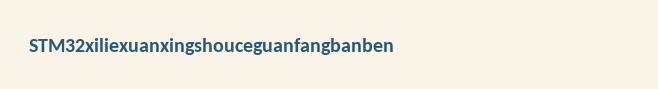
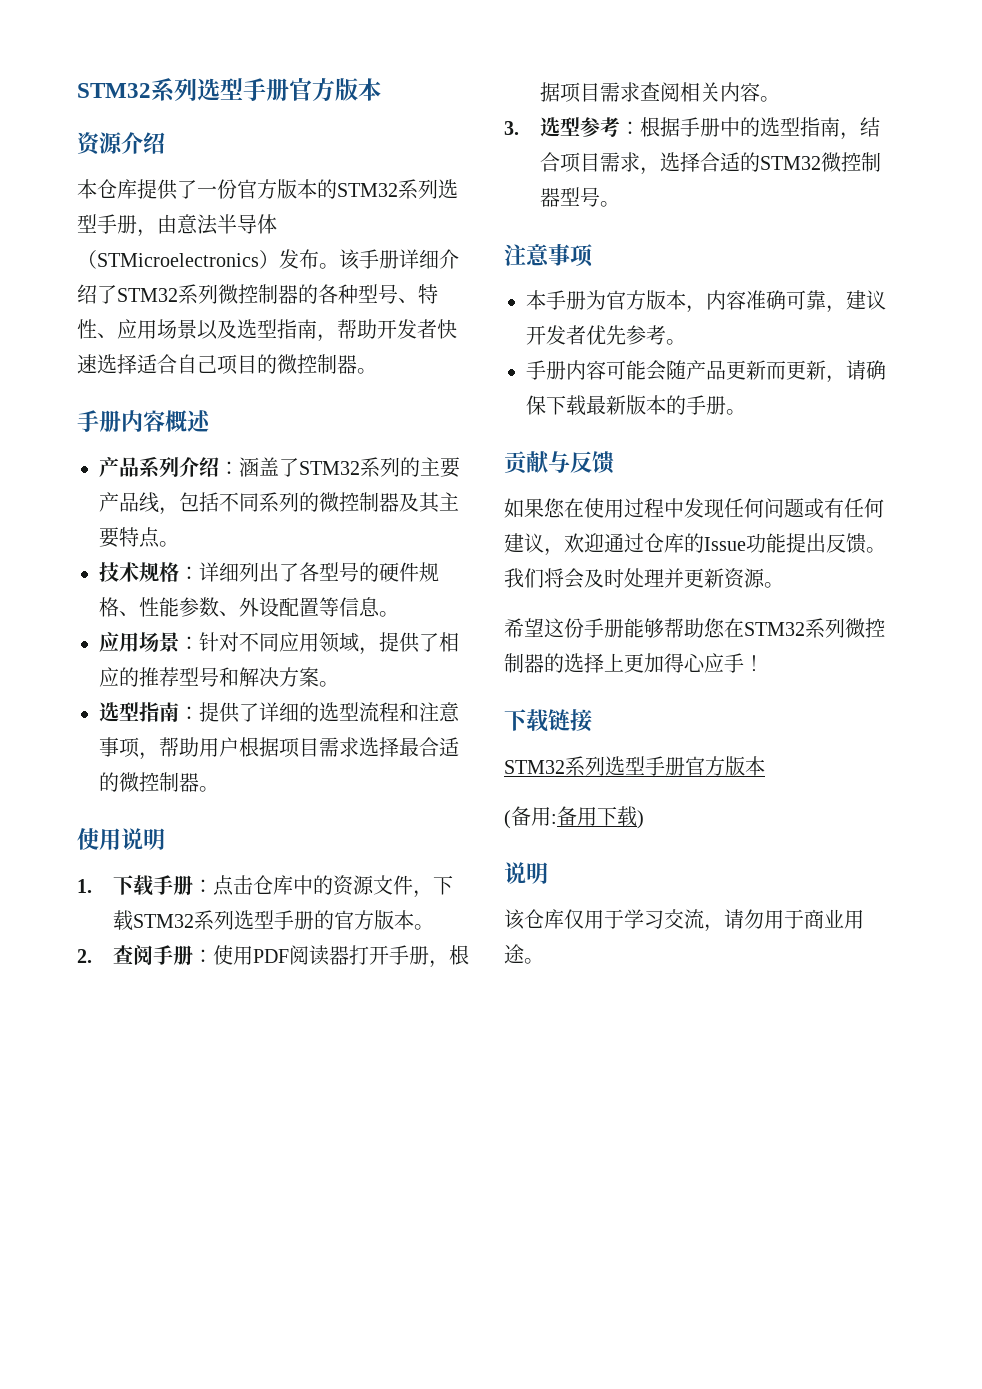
[29,38,394,55] STM32xiliexuanxingshouceguanfangbanben -> [77,78,381,102] [77,132,165,156] [77,179,458,200] [77,214,277,237] [77,249,459,270] [77,284,438,304] [77,319,457,342] [77,354,377,375] [77,410,211,432] [99,456,460,478] [99,492,459,515] [99,527,179,548] [99,562,439,582] [99,597,399,617] [99,632,459,655] [99,667,339,687] [99,702,460,723] [99,737,459,760] [99,772,219,792] [77,828,165,850] [77,875,453,898] [112,910,434,931] [77,945,469,968] [539,82,780,103] [504,117,880,140] [539,152,881,175] [539,187,620,207] [504,243,593,267] [526,290,886,313] [526,325,686,345] [526,360,886,383] [526,395,746,416] [504,451,614,475] [504,498,884,519] [504,533,886,556] [504,568,784,589] [504,618,885,638] [504,653,764,673] [504,709,592,732] [504,756,765,776] [504,806,644,829] [504,862,548,884] [504,909,864,932] [504,944,544,964] STM32系列选型手册官方版本 // 资源介绍 // 本仓库提供了一份官方版本的STM32系列选型手册，由意法半导体（STMicroelectronics）发布。该手册详细介绍了STM32系列微控制器的各种型号、特性、应用场景以及选型指南，帮助开发者快速选择适合自己项目的微控制器。 // 手册内容概述 // 产品系列介绍：涵盖了STM32系列的主要产品线，包括不同系列的微控制器及其主要特点。 // 技术规格：详细列出了各型号的硬件规格、性能参数、外设配置等信息。 // 应用场景：针对不同应用领域，提供了相应的推荐型号和解决方案。 // 选型指南：提供了详细的选型流程和注意事项，帮助用户根据项目需求选择最合适的微控制器。 // 使用说明 // 1.下载手册：点击仓库中的资源文件，下载STM32系列选型手册的官方版本。 // 2.查阅手册：使用PDF阅读器打开手册，根据项目需求查阅相关内容。 // 3.选型参考：根据手册中的选型指南，结合项目需求，选择合适的STM32微控制器型号。 // 注意事项 // 本手册为官方版本，内容准确可靠，建议开发者优先参考。 // 手册内容可能会随产品更新而更新，请确保下载最新版本的手册。 // 贡献与反馈 // 如果您在使用过程中发现任何问题或有任何建议，欢迎通过仓库的Issue功能提出反馈。我们将会及时处理并更新资源。 // 希望这份手册能够帮助您在STM32系列微控制器的选择上更加得心应手！ // 下载链接 // STM32系列选型手册官方版本 // (备用:备用下载) // 说明 // 该仓库仅用于学习交流，请勿用于商业用途。

